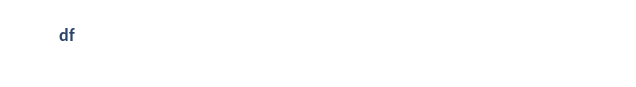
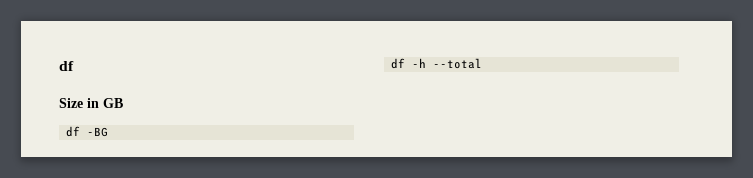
[59,28,75,41] df -> [59,61,74,71] [59,98,123,108] [65,126,108,137] [390,58,482,69] df // Size in GB // df -BG // df -h --total

